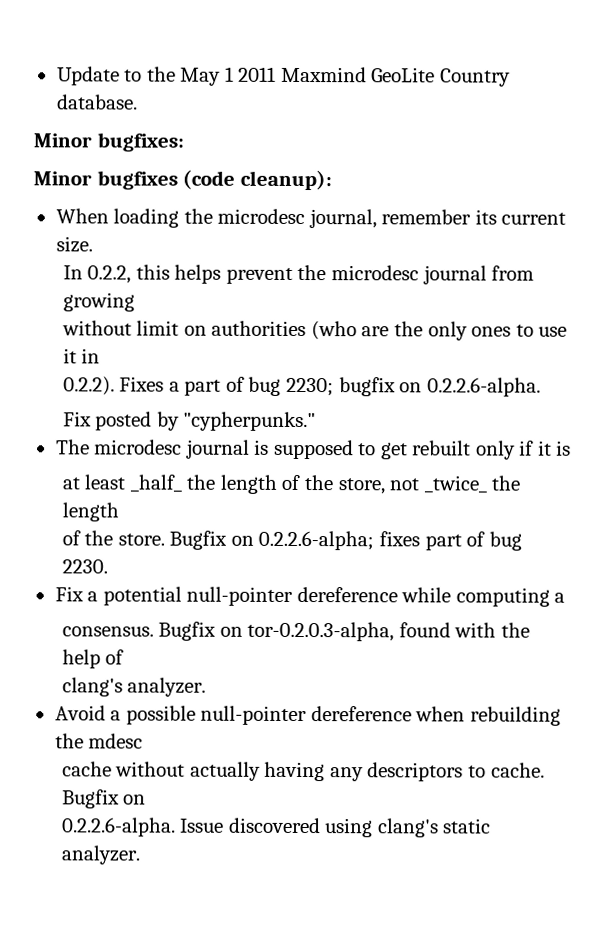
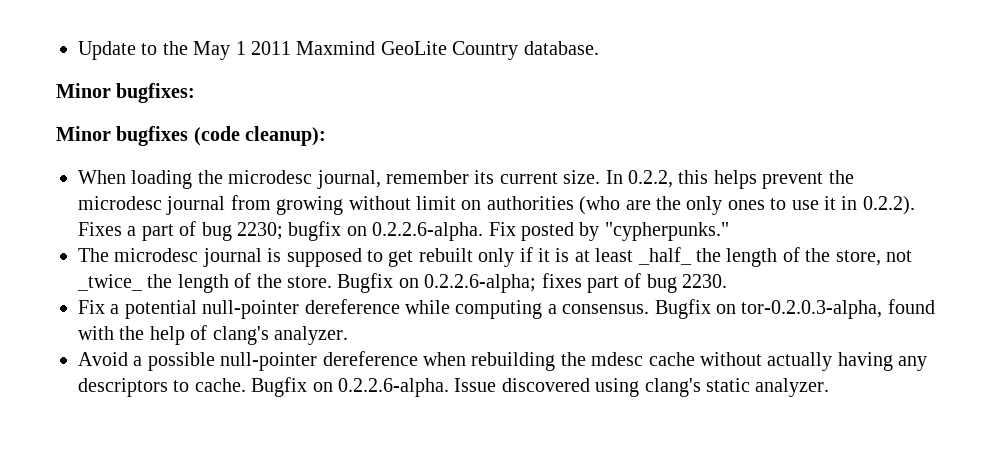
(93, 244) // -> (601, 177) none
(135, 302) // -> (344, 205) none
(101, 356) // -> (858, 203) none
(541, 387) // -> (484, 231) none
(572, 448) // -> (570, 255) none
(119, 512) // -> (229, 283) none
(566, 597) // -> (557, 309) none
(125, 657) // -> (208, 332) none
(144, 741) // -> (644, 359) none
(147, 799) // -> (333, 387) none

